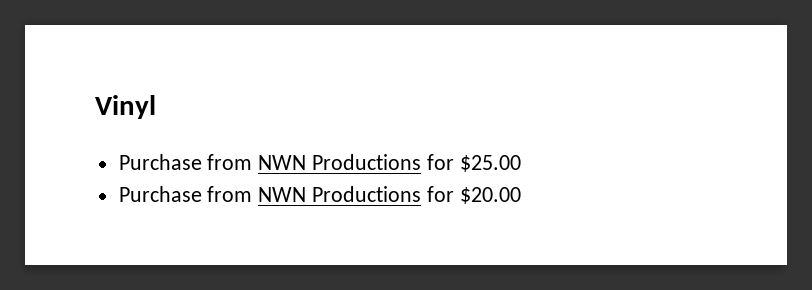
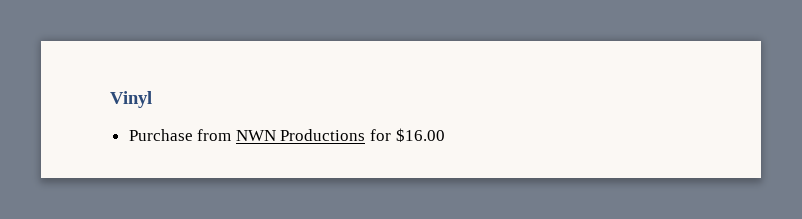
[459,155,521,172] [118,186,521,204] $25.00 // Purchase from NWN Productions for $20.00 -> [395,128,445,142] $16.00

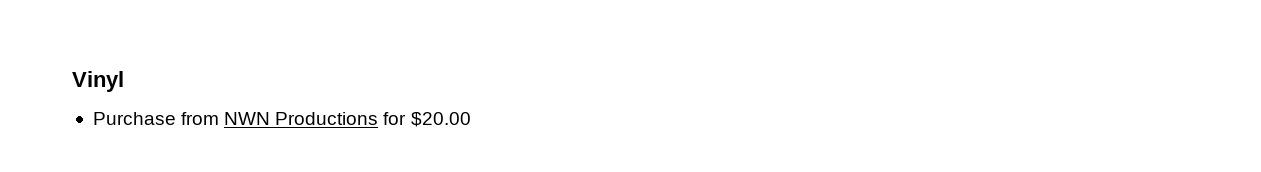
[395,128,445,142] $16.00 -> [410,112,471,127] $20.00

